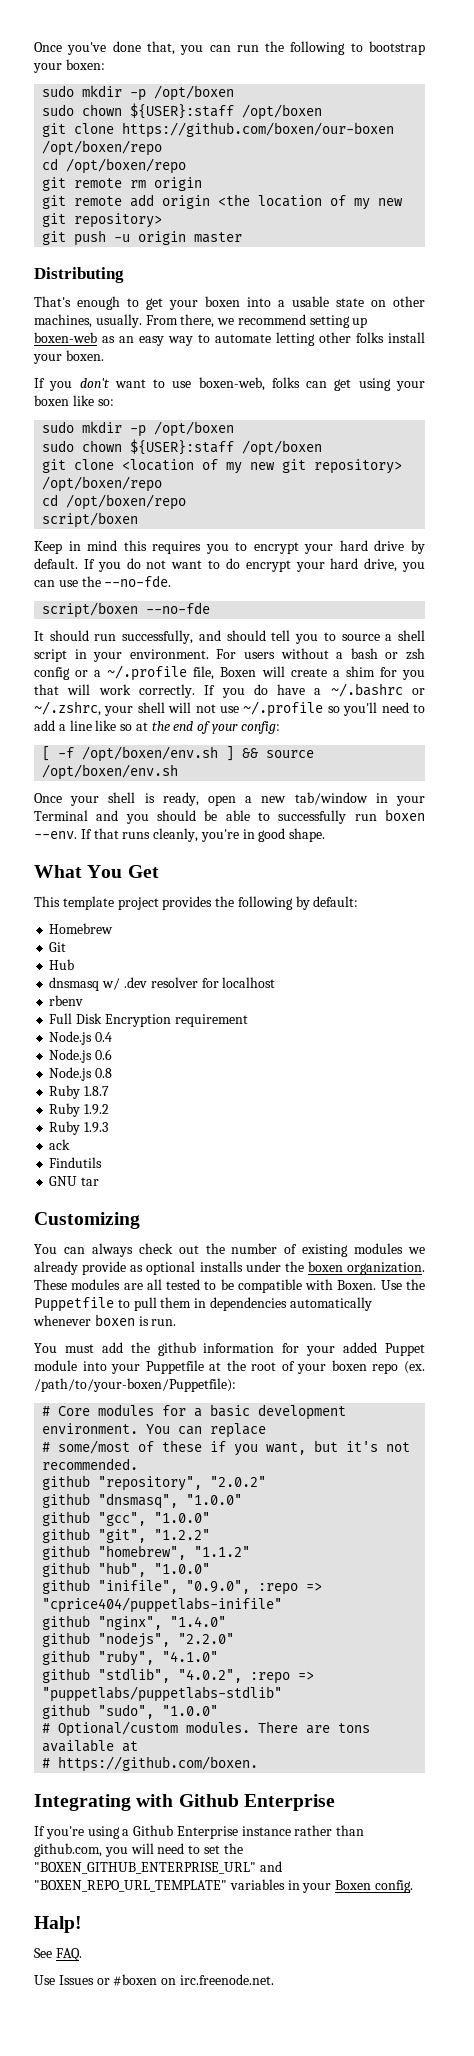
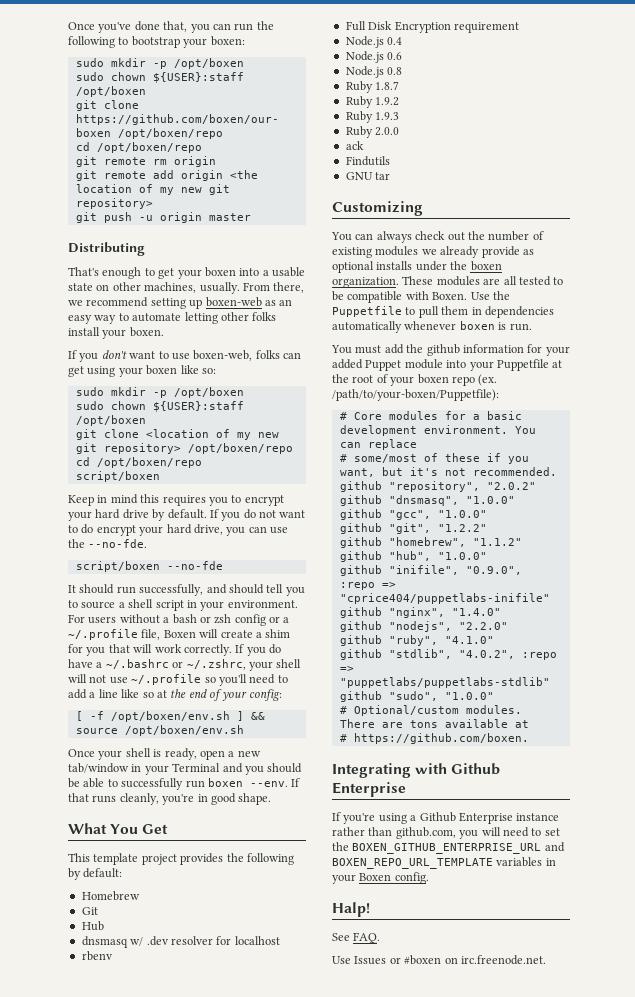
(109, 1127) none -> [345,126,400,138] // Ruby 2.0.0
[34,1861,282,1874] [34,1880,227,1892] "BOXEN_GITHUB_ENTERPRISE_URL" and "BOXEN_REPO_URL_TEMPLATE" -> [352,842,565,854] [332,858,493,869] BOXEN_GITHUB_ENTERPRISE_URL and BOXEN_REPO_URL_TEMPLATE

